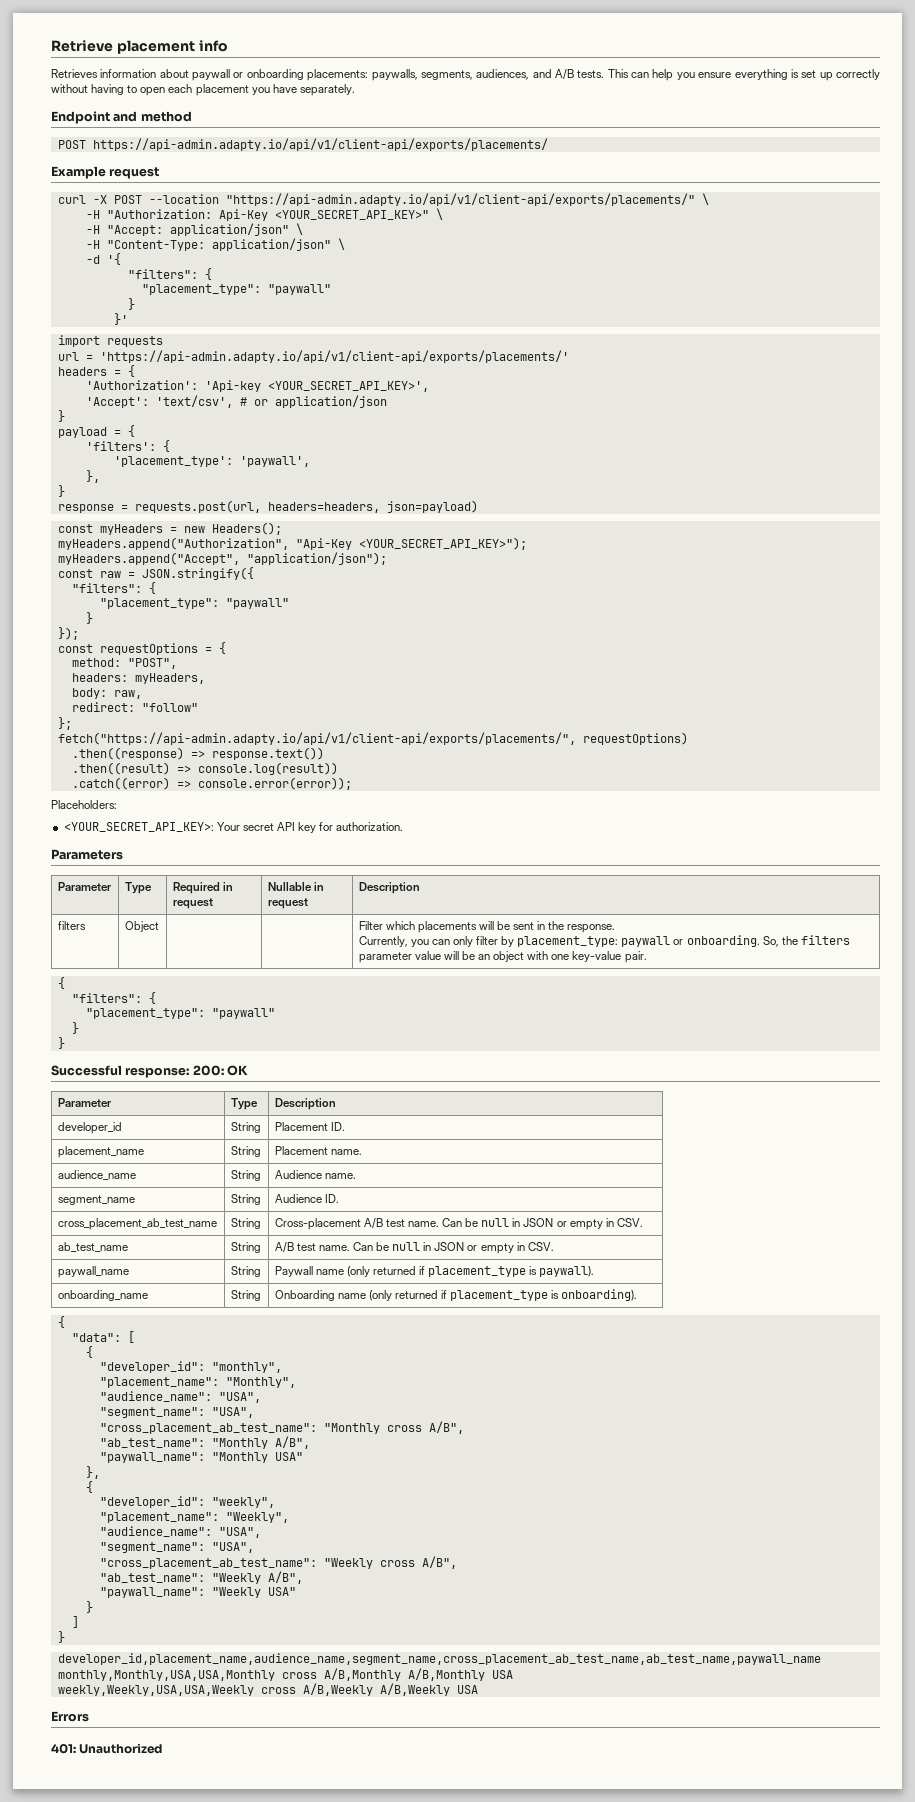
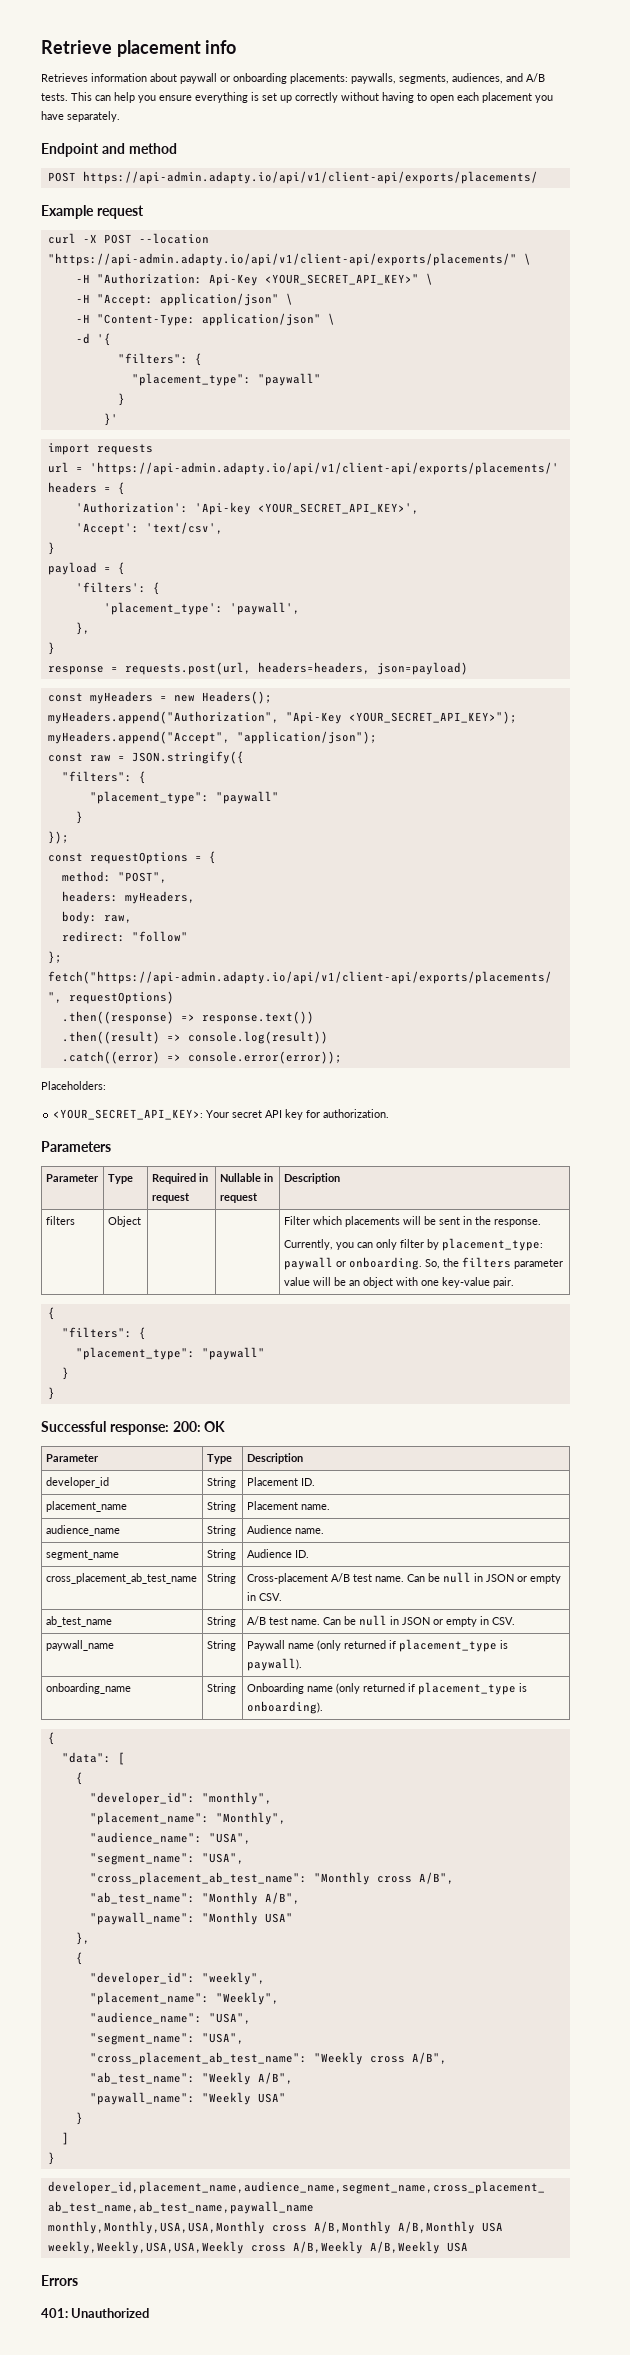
[239,395,387,408] # or application/json -> (223, 528) none

